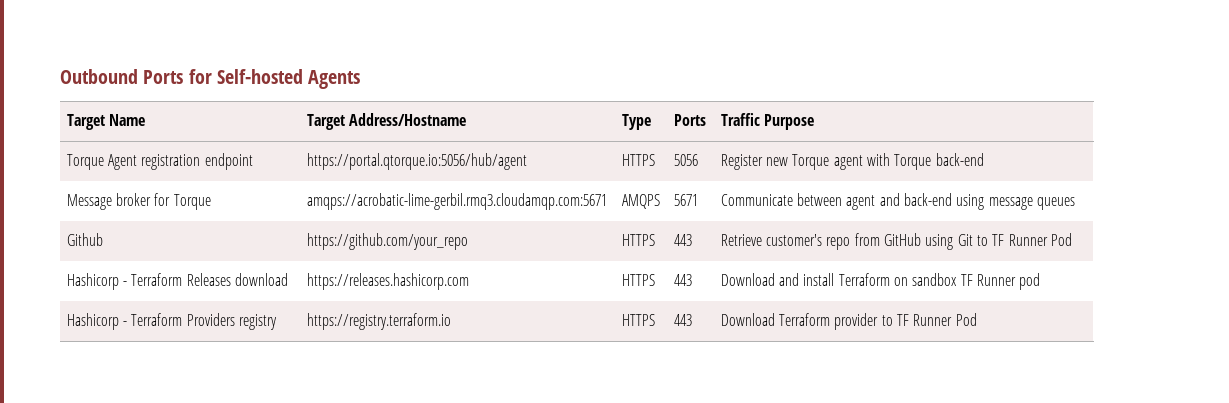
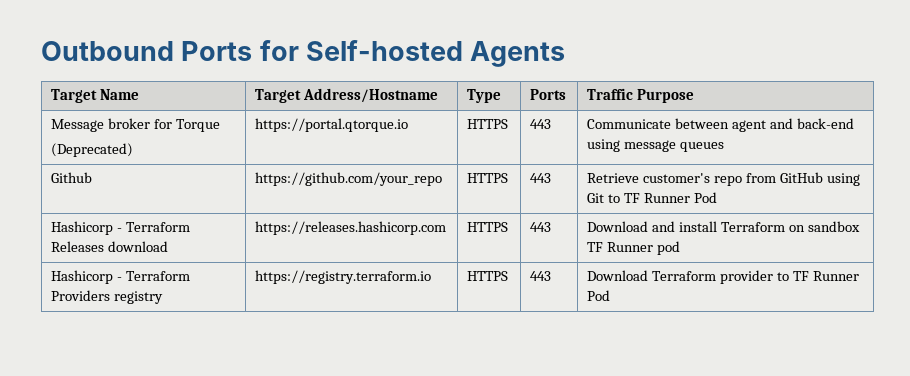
[66,153,253,170] [306,153,527,170] [621,154,655,166] [673,154,698,166] [720,153,984,170] // Torque Agent registration endpoint | https://portal.qtorque.io:5056/hub/agent | HTTPS | 5056 | Register new Torque agent with Torque back-end -> (695, 96) none
[306,193,607,210] [621,194,660,209] [673,194,698,206] | amqps://acrobatic-lime-gerbil.rmq3.cloudamqp.com:5671 | AMQPS | 5671 -> [51,143,134,157] [255,118,409,132] [467,119,509,129] [530,119,552,129] // (Deprecated) | https://portal.qtorque.io | HTTPS | 443

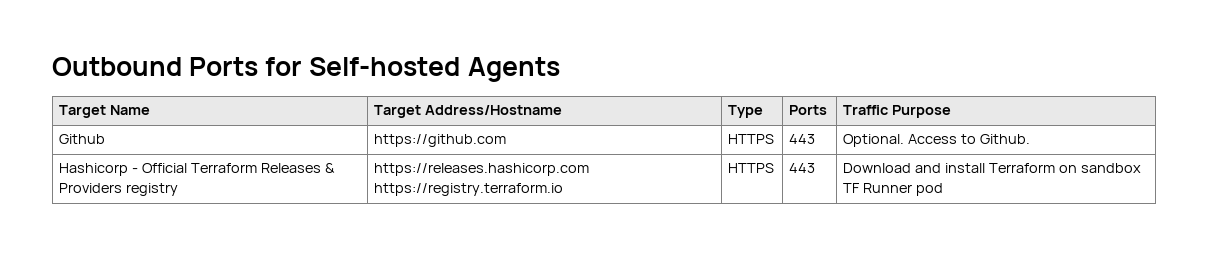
[51,118,220,132] [51,143,134,157] [255,118,409,132] [467,119,509,129] [530,119,552,129] [587,118,854,132] [587,139,725,152] [51,172,93,183] [255,172,443,186] [467,173,509,183] [530,173,552,183] [587,172,860,186] [587,192,717,203] [51,221,123,235] Message broker for Torque // (Deprecated) | https://portal.qtorque.io | HTTPS | 443 | Communicate between agent and back-end using message queues // Github | https://github.com/your_repo | HTTPS | 443 | Retrieve customer's repo from GitHub using Git to TF Runner Pod // Hashicorp - -> [59,134,106,144] [374,134,507,147] [728,134,775,144] [789,134,816,144] [843,134,1030,147] [59,163,187,176] Github | https://github.com | HTTPS | 443 | Optional. Access to Github. // Hashicorp - Official
[108,241,169,252] download -> [324,163,335,173] [59,183,179,196] & Providers registry
(447, 228) none -> [374,183,564,196] https://registry.terraform.io
[51,270,191,284] [51,290,164,304] [255,270,432,284] [467,271,509,281] [530,271,552,281] [587,270,859,284] [587,290,611,301] // Hashicorp - Terraform Providers registry | https://registry.terraform.io | HTTPS | 443 | Download Terraform provider to TF Runner Pod -> (943, 189) none

